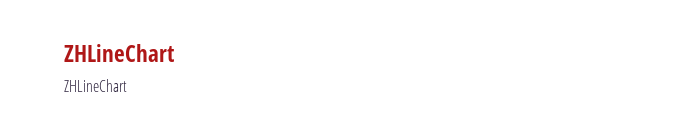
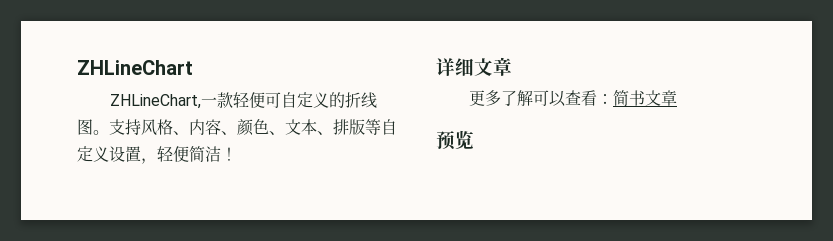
[64,79,127,92] ZHLineChart -> [109,92,377,109] [77,119,397,136] [77,146,237,164] [436,57,512,76] [468,90,677,107] [436,130,474,150] ZHLineChart,一款轻便可自定义的折线图。支持风格、内容、颜色、文本、排版等自定义设置，轻便简洁！ // 详细文章 // 更多了解可以查看：简书文章 // 预览

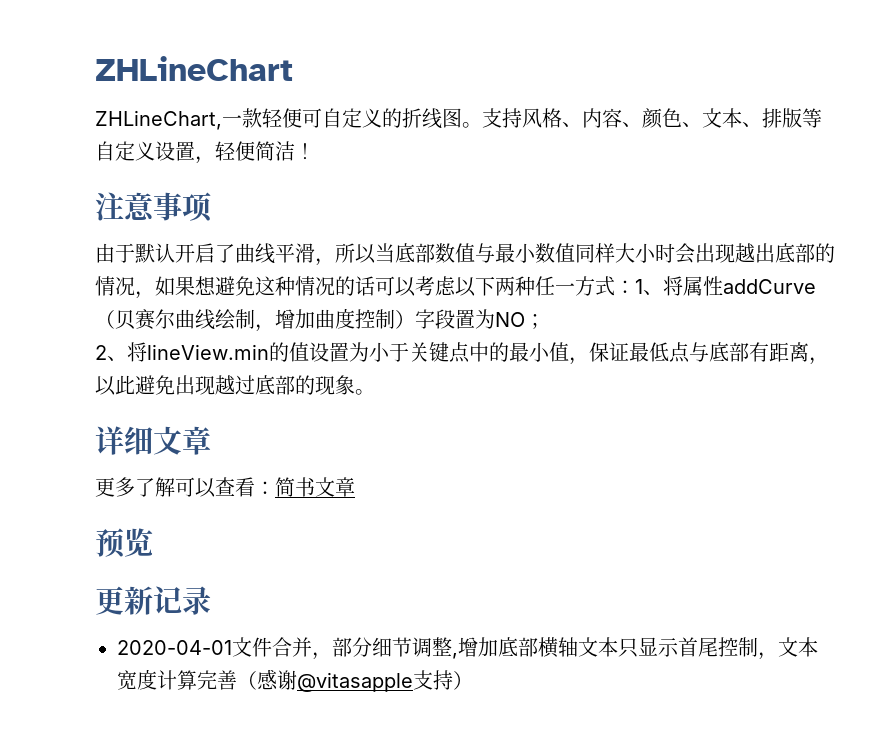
(237, 154) none -> [95,192,213,222] [95,243,835,266] [95,276,816,299] [95,308,545,332] [95,342,829,365] [95,375,375,396] // 注意事项 // 由于默认开启了曲线平滑，所以当底部数值与最小数值同样大小时会出现越出底部的情况，如果想避免这种情况的话可以考虑以下两种任一方式：1、将属性addCurve（贝赛尔曲线绘制，增加曲度控制）字段置为NO； // 2、将lineView.min的值设置为小于关键点中的最小值，保证最低点与底部有距离，以此避免出现越过底部的现象。
(474, 139) none -> [95,586,211,615] [117,637,818,660] [117,669,473,692] // 更新记录 // 2020-04-01文件合并，部分细节调整,增加底部横轴文本只显示首尾控制，文本宽度计算完善（感谢@vitasapple支持）

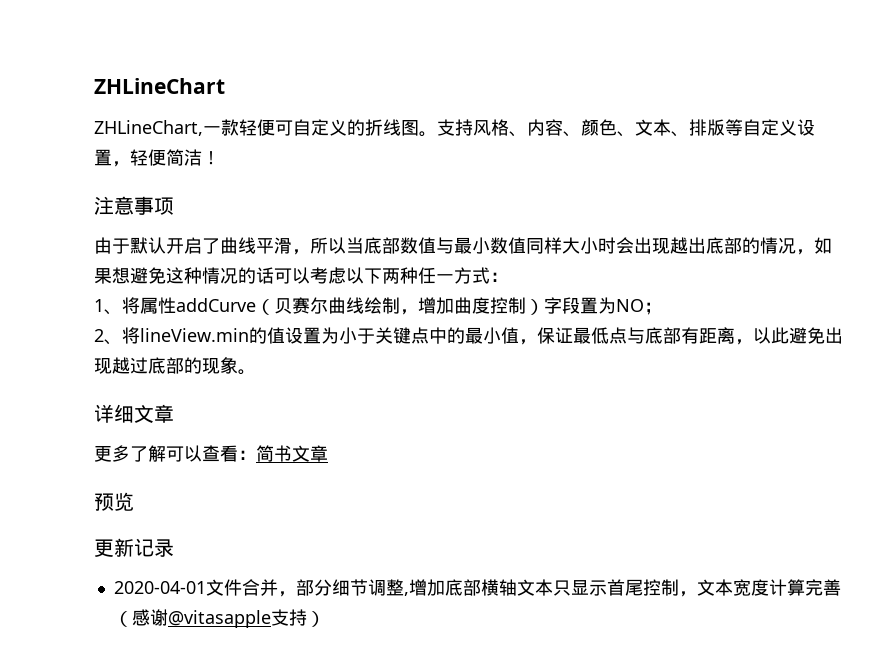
(635, 287) none -> (508, 277) //

